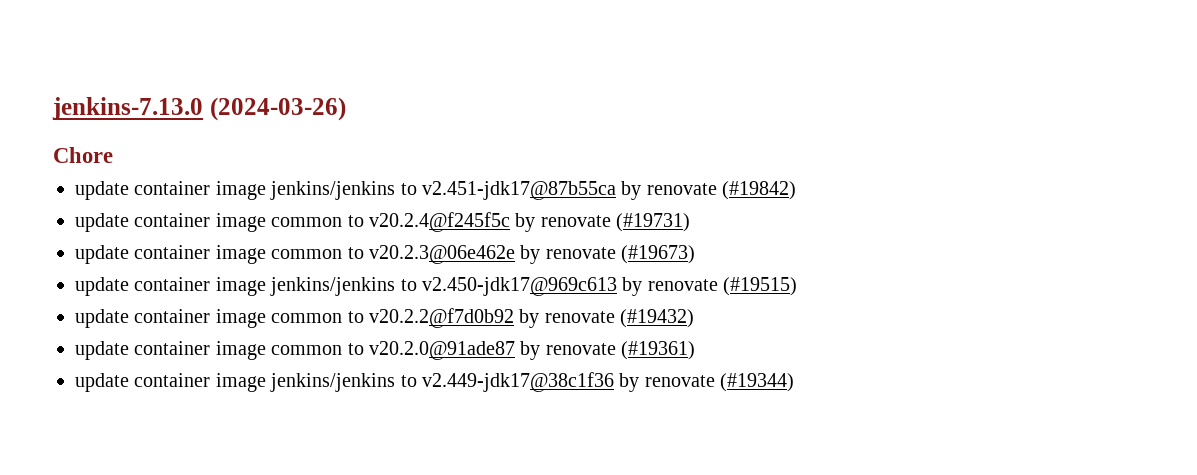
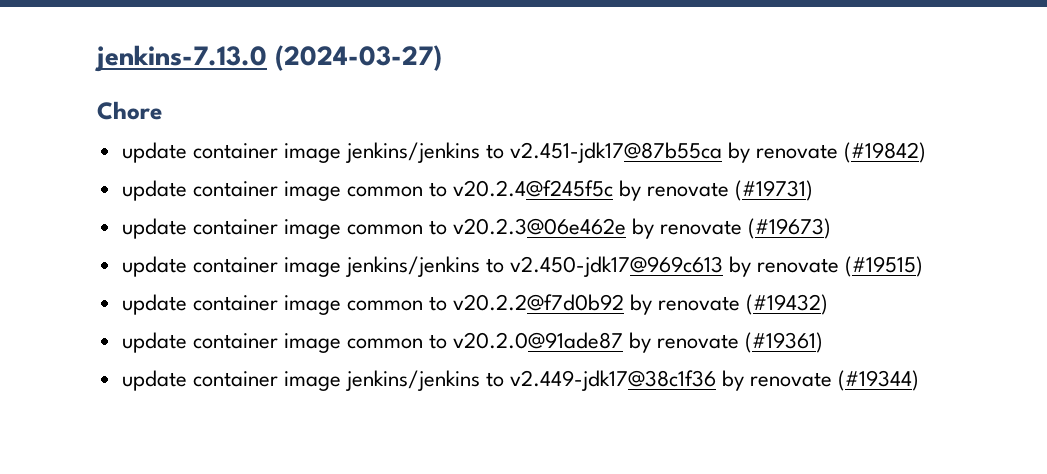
[209,97,346,121] (2024-03-26) -> [274,45,442,71] (2024-03-27)

